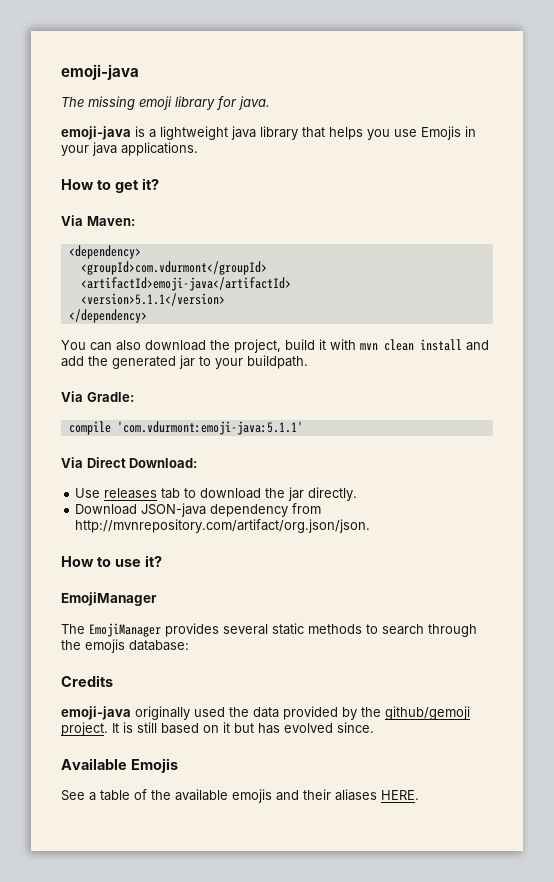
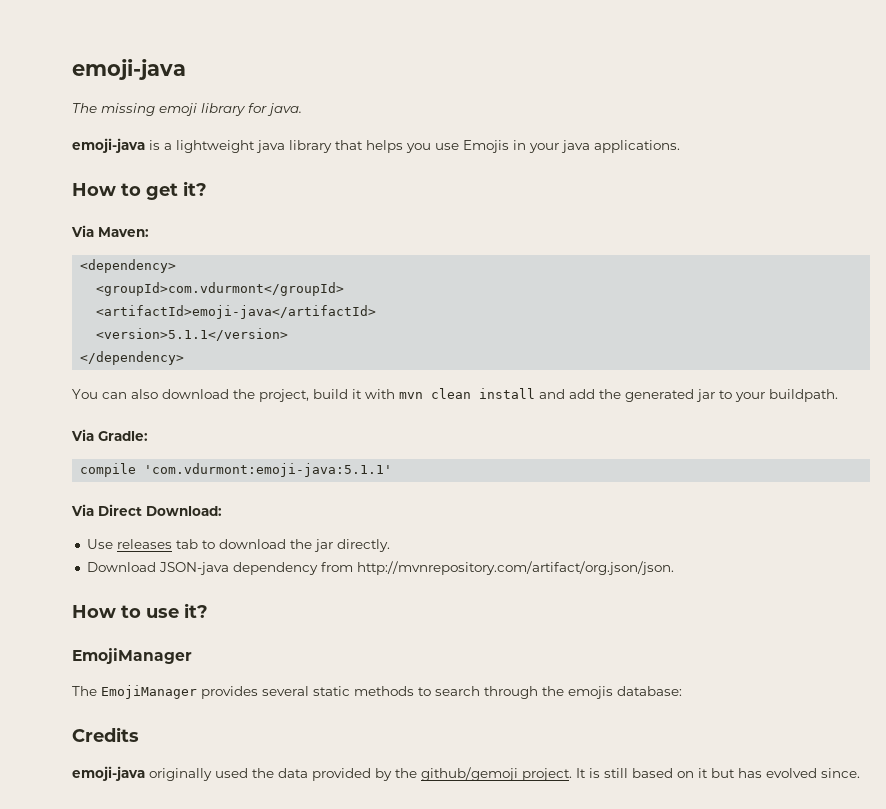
[61,758,178,773] [61,789,419,803] // Available Emojis // See a table of the available emojis and their aliases HERE. -> (860, 773) none

